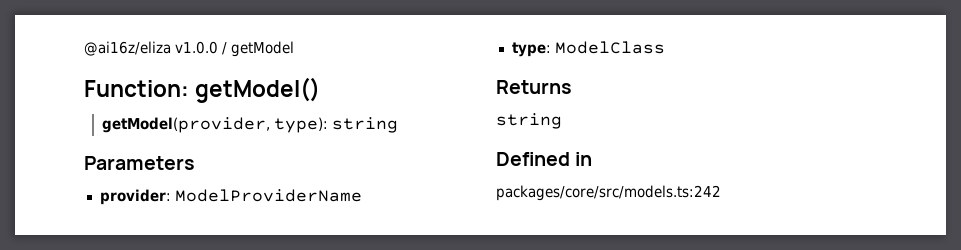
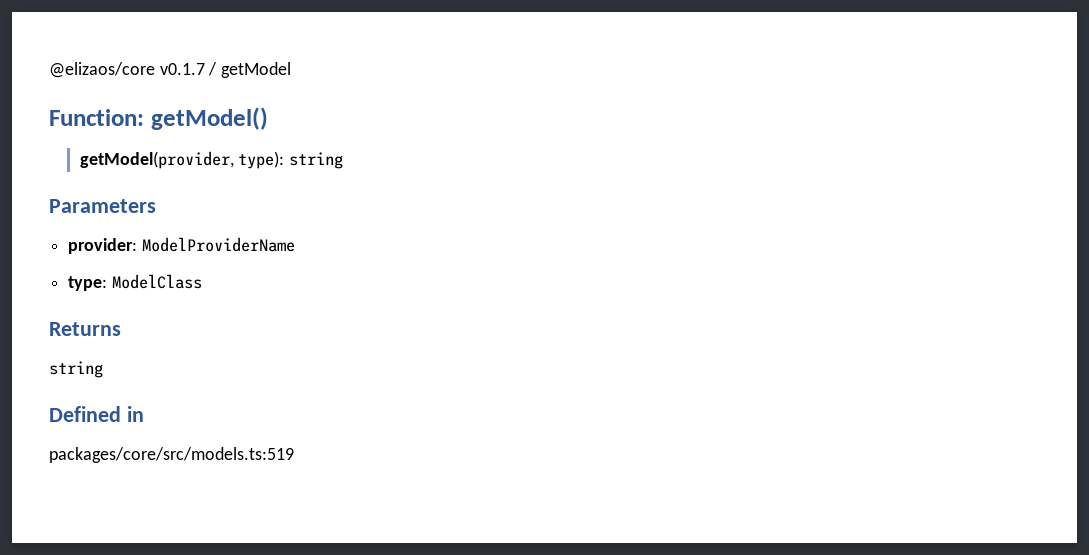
[84,41,218,56] @ai16z/eliza v1.0.0 -> [49,62,205,78] @elizaos/core v0.1.7
[496,185,721,201] packages/core/src/models.ts:242 -> [49,447,294,463] packages/core/src/models.ts:519

